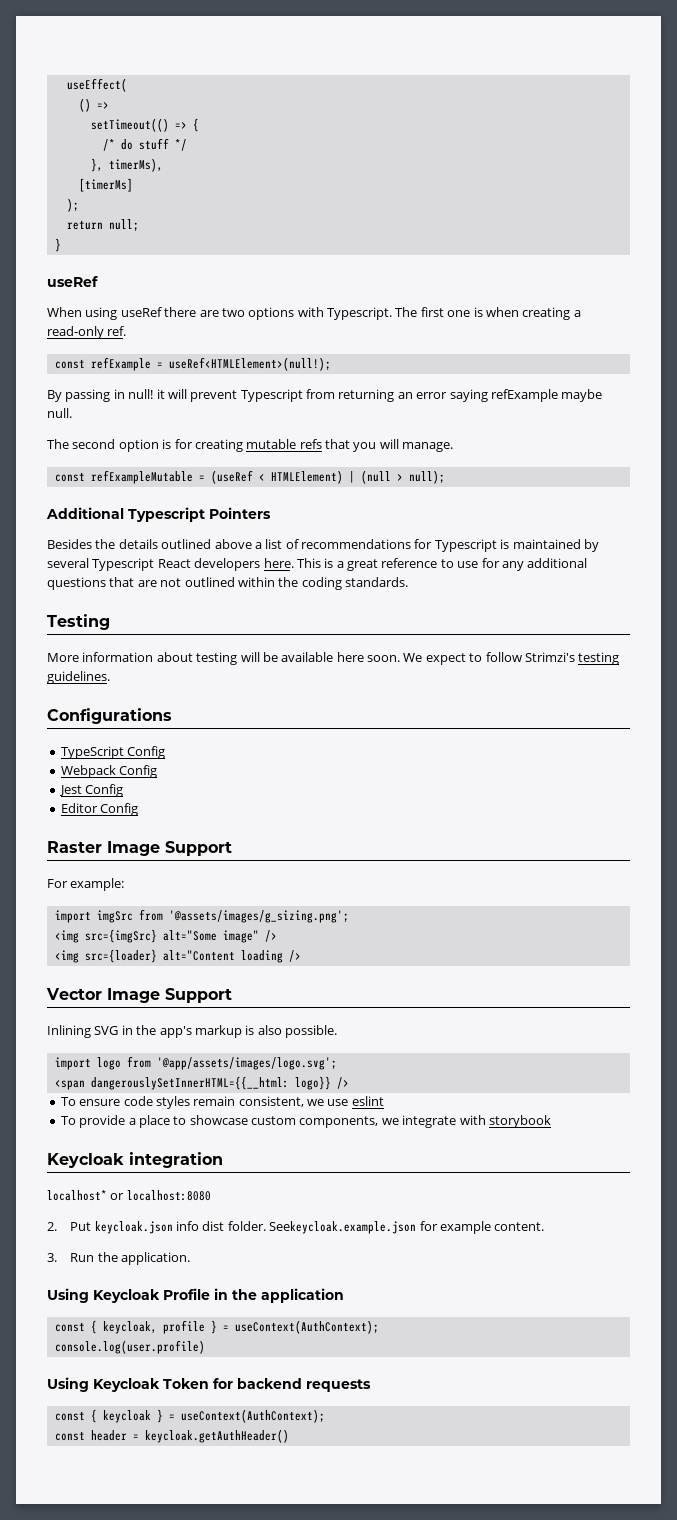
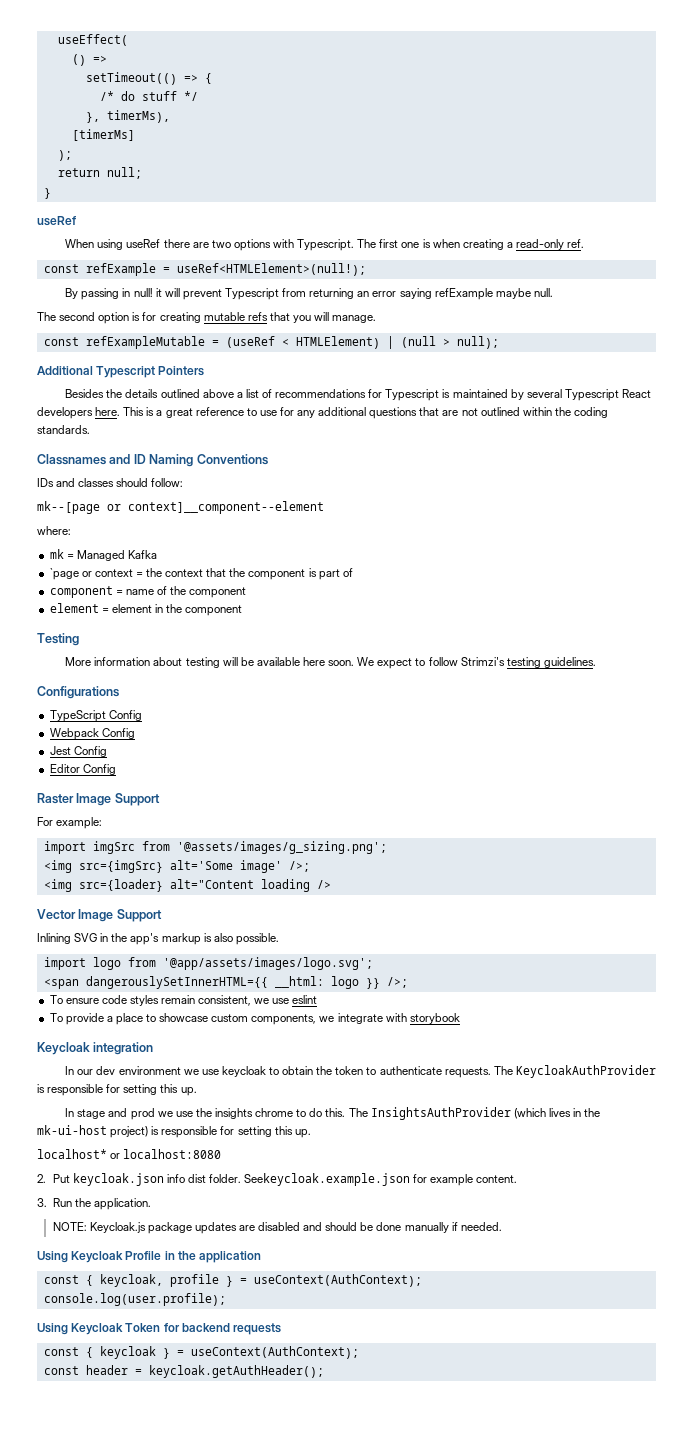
(408, 582) none -> [37,454,268,467] [37,478,184,487] [37,501,324,514] [37,526,71,535] [49,549,157,561] [49,568,353,580] [49,586,247,598] [49,603,243,616] // Classnames and ID Naming Conventions // IDs and classes should follow: // mk--[page or context]__component--element // where: // mk = Managed Kafka // `page or context = the context that the component is part of // component = name of the component // element = element in the component
[162,930,277,943] alt="Some image" /> -> [169,860,310,873] alt='Some image' />;
[90,1076,349,1090] dangerouslySetInnerHTML={{__html: logo}} /> -> [85,976,408,989] dangerouslySetInnerHTML={{ __html: logo }} />;
(223, 1160) none -> [65,1065,656,1078] [37,1084,197,1096] [65,1107,601,1120] [37,1125,311,1138] // In our dev environment we use keycloak to obtain the token to authenticate requests. The KeycloakAuthProvider is responsible for setting this up. // In stage and prod we use the insights chrome to do this. The InsightsAuthProvider (which lives in the mk-ui-host project) is responsible for setting this up.
(191, 1258) none -> [52,1222,502,1234] // NOTE: Keycloak.js package updates are disabled and should be done manually if needed.
[54,1340,205,1354] console.log(user.profile) -> [43,1293,226,1306] console.log(user.profile);
[144,1429,289,1443] keycloak.getAuthHeader() -> [148,1365,324,1378] keycloak.getAuthHeader();

